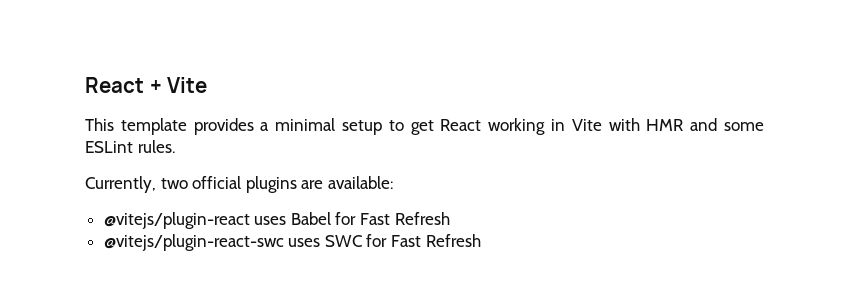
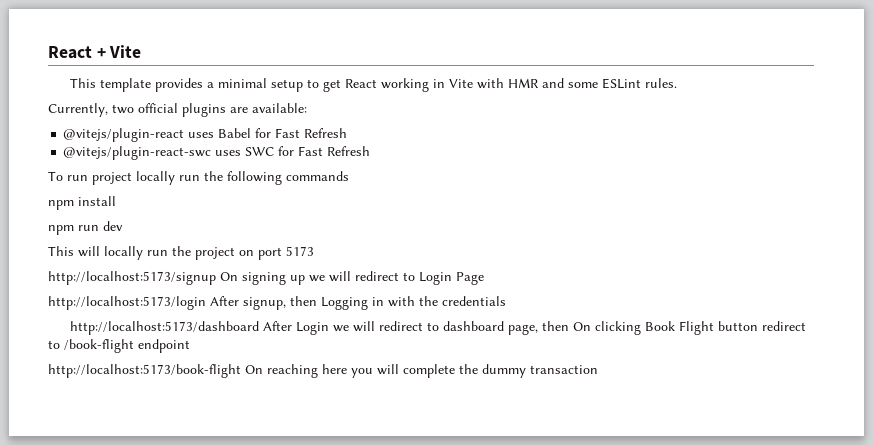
(481, 240) none -> [48,171,349,185] [48,196,116,210] [48,221,123,235] [48,246,314,260] [48,271,484,285] [48,296,506,310] [70,321,807,335] [48,339,190,353] [48,364,598,378] // To run project locally run the following commands // npm install // npm run dev // This will locally run the project on port 5173 // http://localhost:5173/signup On signing up we will redirect to Login Page // http://localhost:5173/login After signup, then Logging in with the credentials // http://localhost:5173/dashboard After Login we will redirect to dashboard page, then On clicking Book Flight button redirect to /book-flight endpoint // http://localhost:5173/book-flight On reaching here you will complete the dummy transaction

